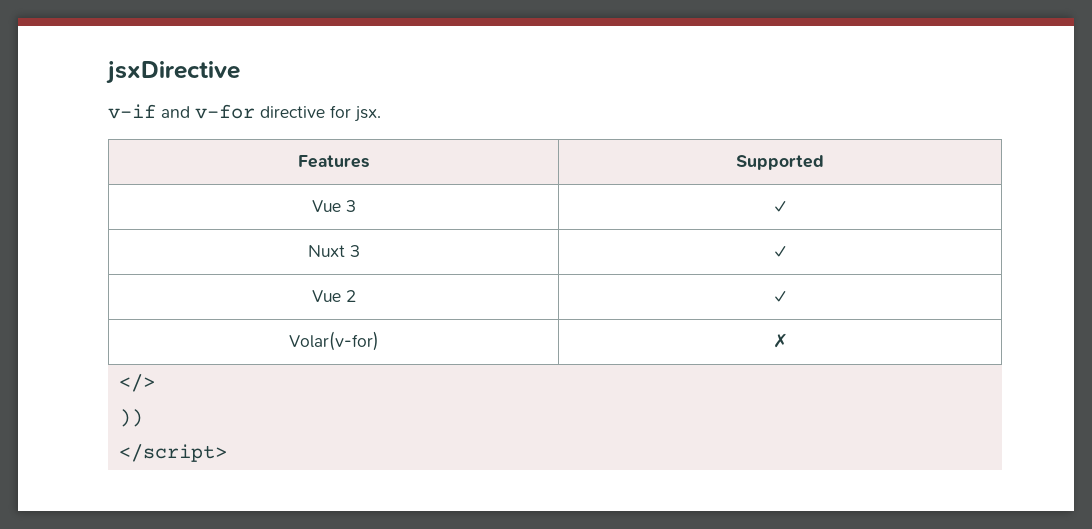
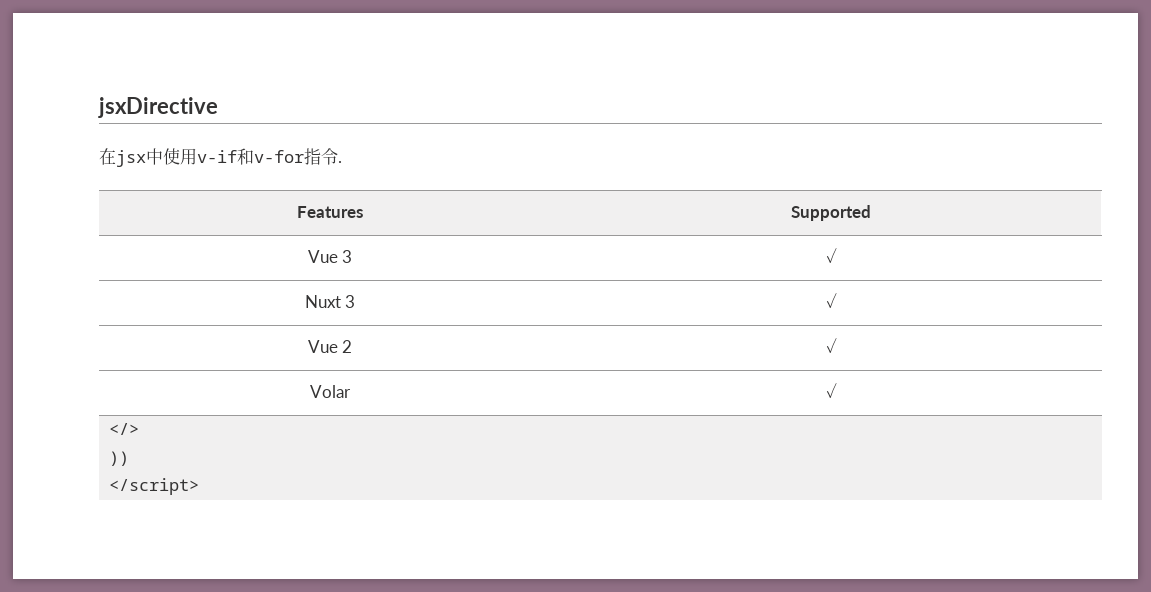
[108,104,381,122] v-if and v-for directive for jsx. -> [99,148,342,167] 在jsx中使用v-if和v-for指令.
[288,331,379,351] [772,333,788,348] Volar(v-for) | ✗ -> [310,385,351,398] [825,383,837,398] Volar | ✓

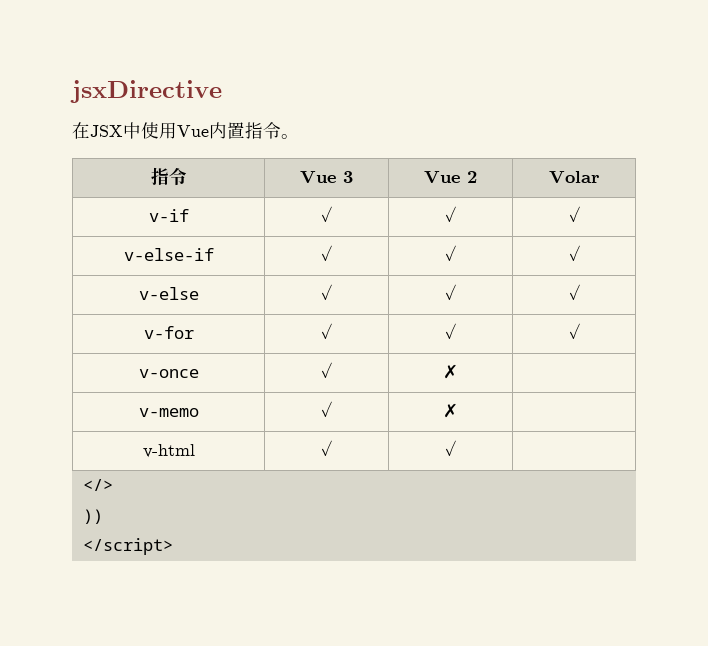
[116,148,342,167] [297,206,363,218] [791,205,871,221] [307,250,353,263] [825,248,837,263] [304,295,356,308] [825,293,837,308] [307,340,353,353] [825,338,837,353] [310,385,351,398] [825,383,837,398] jsx中使用v-if和v-for指令. // Features | Supported // Vue 3 | ✓ // Nuxt 3 | ✓ // Vue 2 | ✓ // Volar | ✓ -> [90,122,299,139] [150,167,187,186] [300,171,353,183] [424,171,477,183] [548,171,600,183] [148,209,189,222] [321,206,332,222] [445,206,456,222] [568,206,580,222] [123,248,214,261] [321,245,332,261] [445,245,456,261] [568,245,580,261] [138,287,199,300] [321,284,332,300] [445,284,456,300] [568,284,580,300] [143,326,194,339] [321,323,332,339] [445,323,456,339] [568,323,580,339] [138,369,199,378] [321,362,332,378] [443,364,458,379] [138,408,199,417] [321,401,332,417] [443,403,458,418] [142,444,195,458] [321,440,332,456] [445,440,456,456] JSX中使用Vue内置指令。 // 指令 | Vue 3 | Vue 2 | Volar // v-if | ✓ | ✓ | ✓ // v-else-if | ✓ | ✓ | ✓ // v-else | ✓ | ✓ | ✓ // v-for | ✓ | ✓ | ✓ // v-once | ✓ | ✗ | // v-memo | ✓ | ✗ | // v-html | ✓ | ✓ |

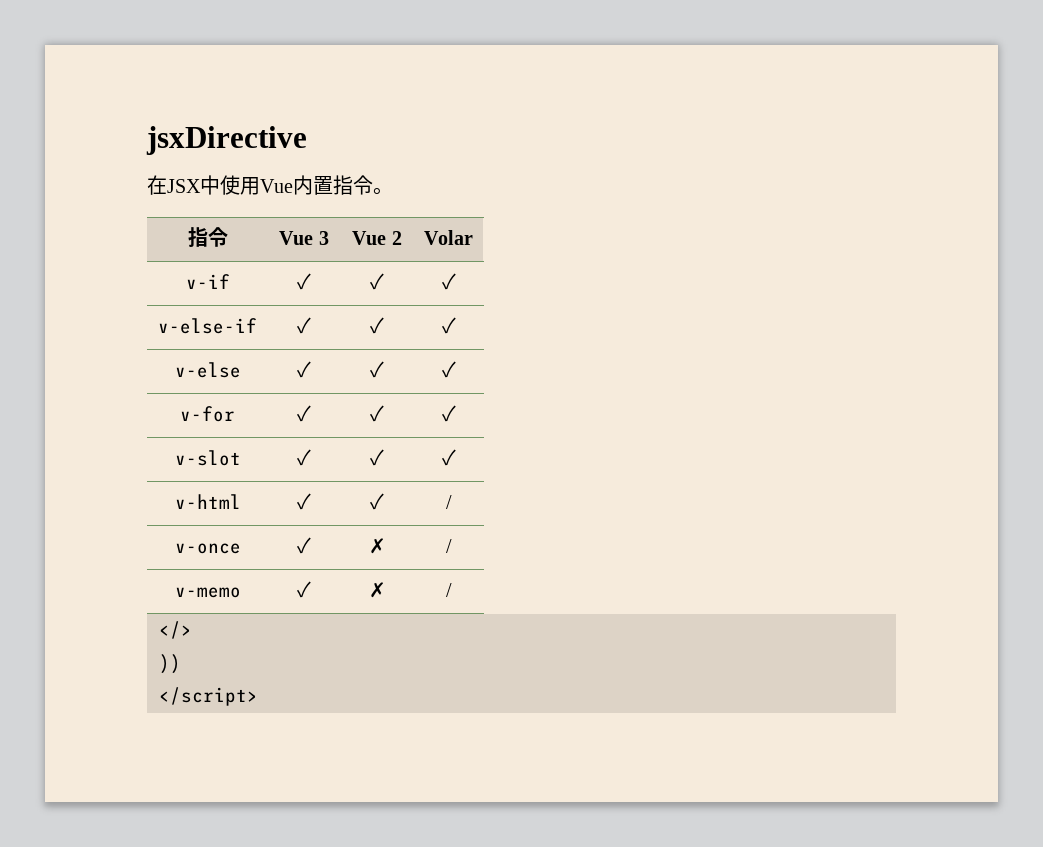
(580, 331) none -> [174,450,241,466] [297,449,311,466] [370,449,384,466] [441,449,456,466] [174,494,241,509] [297,493,311,510] [370,493,384,510] [445,495,452,509] // v-slot | ✓ | ✓ | ✓ // v-html | ✓ | ✓ | /
(458, 371) none -> [445,539,452,553] /
[142,444,195,458] [321,440,332,456] [445,440,456,456] // v-html | ✓ | ✓ | -> [445,583,452,597] /

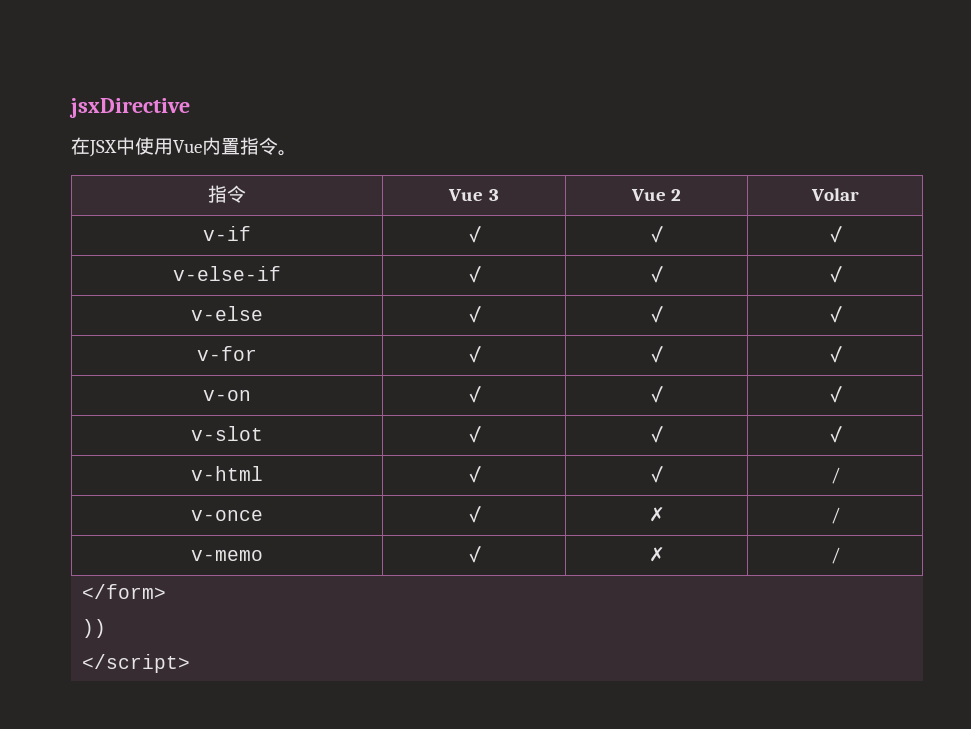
(456, 413) none -> [203,390,251,401] [464,386,484,403] [647,386,666,403] [825,386,845,403] // v-on | ✓ | ✓ | ✓
[159,621,192,639] </> -> [82,584,167,599] </form>

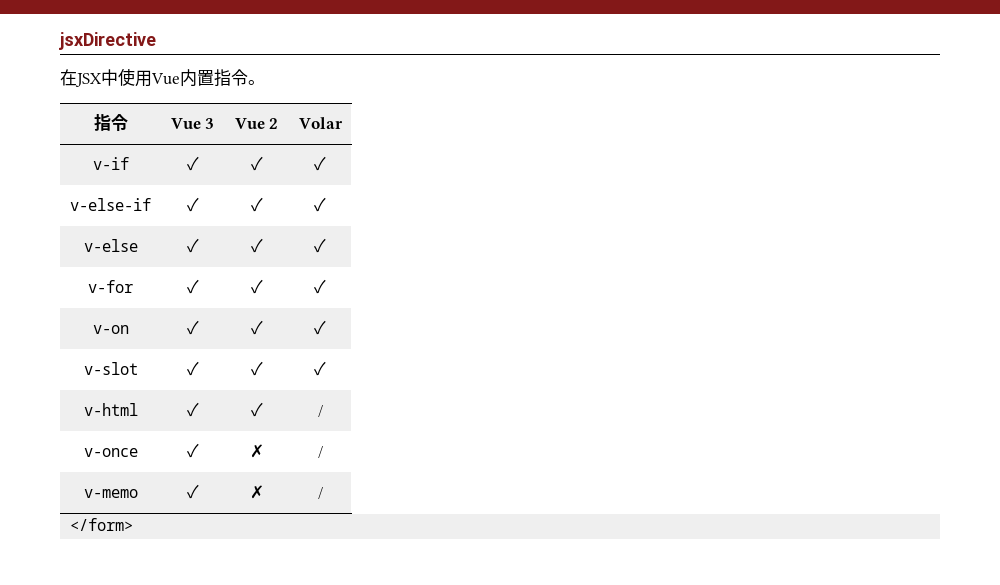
[82,619,107,638] [82,654,191,673] // )) // </script> -> (134, 524) none

